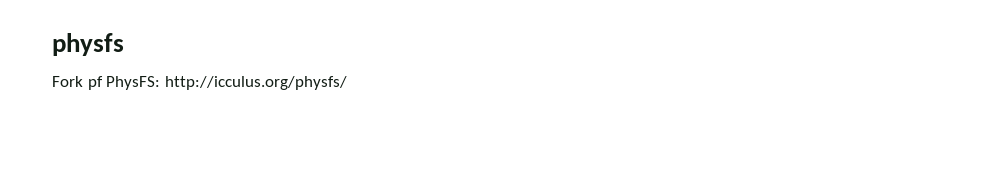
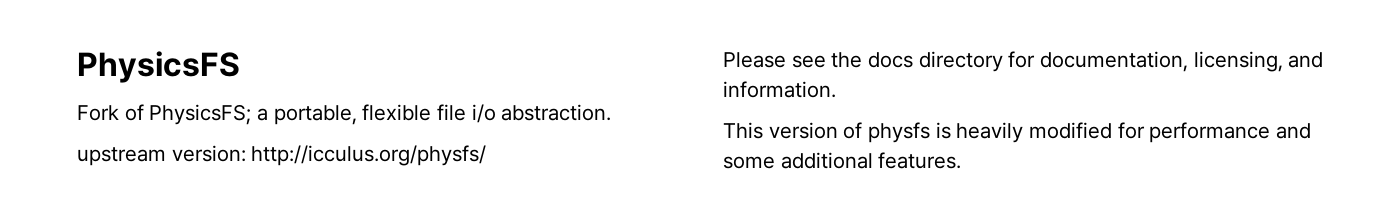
[52,33,124,56] physfs -> [77,51,240,83] PhysicsFS
[87,76,347,90] pf PhysFS: http://icculus.org/physfs/ -> [124,104,612,125] [77,145,487,166] [723,51,1324,72] [723,81,836,98] [723,122,1312,143] [723,152,962,169] of PhysicsFS; a portable, flexible file i/o abstraction. // upstream version: http://icculus.org/physfs/ // Please see the docs directory for documentation, licensing, and information. // This version of physfs is heavily modified for performance and some additional features.

